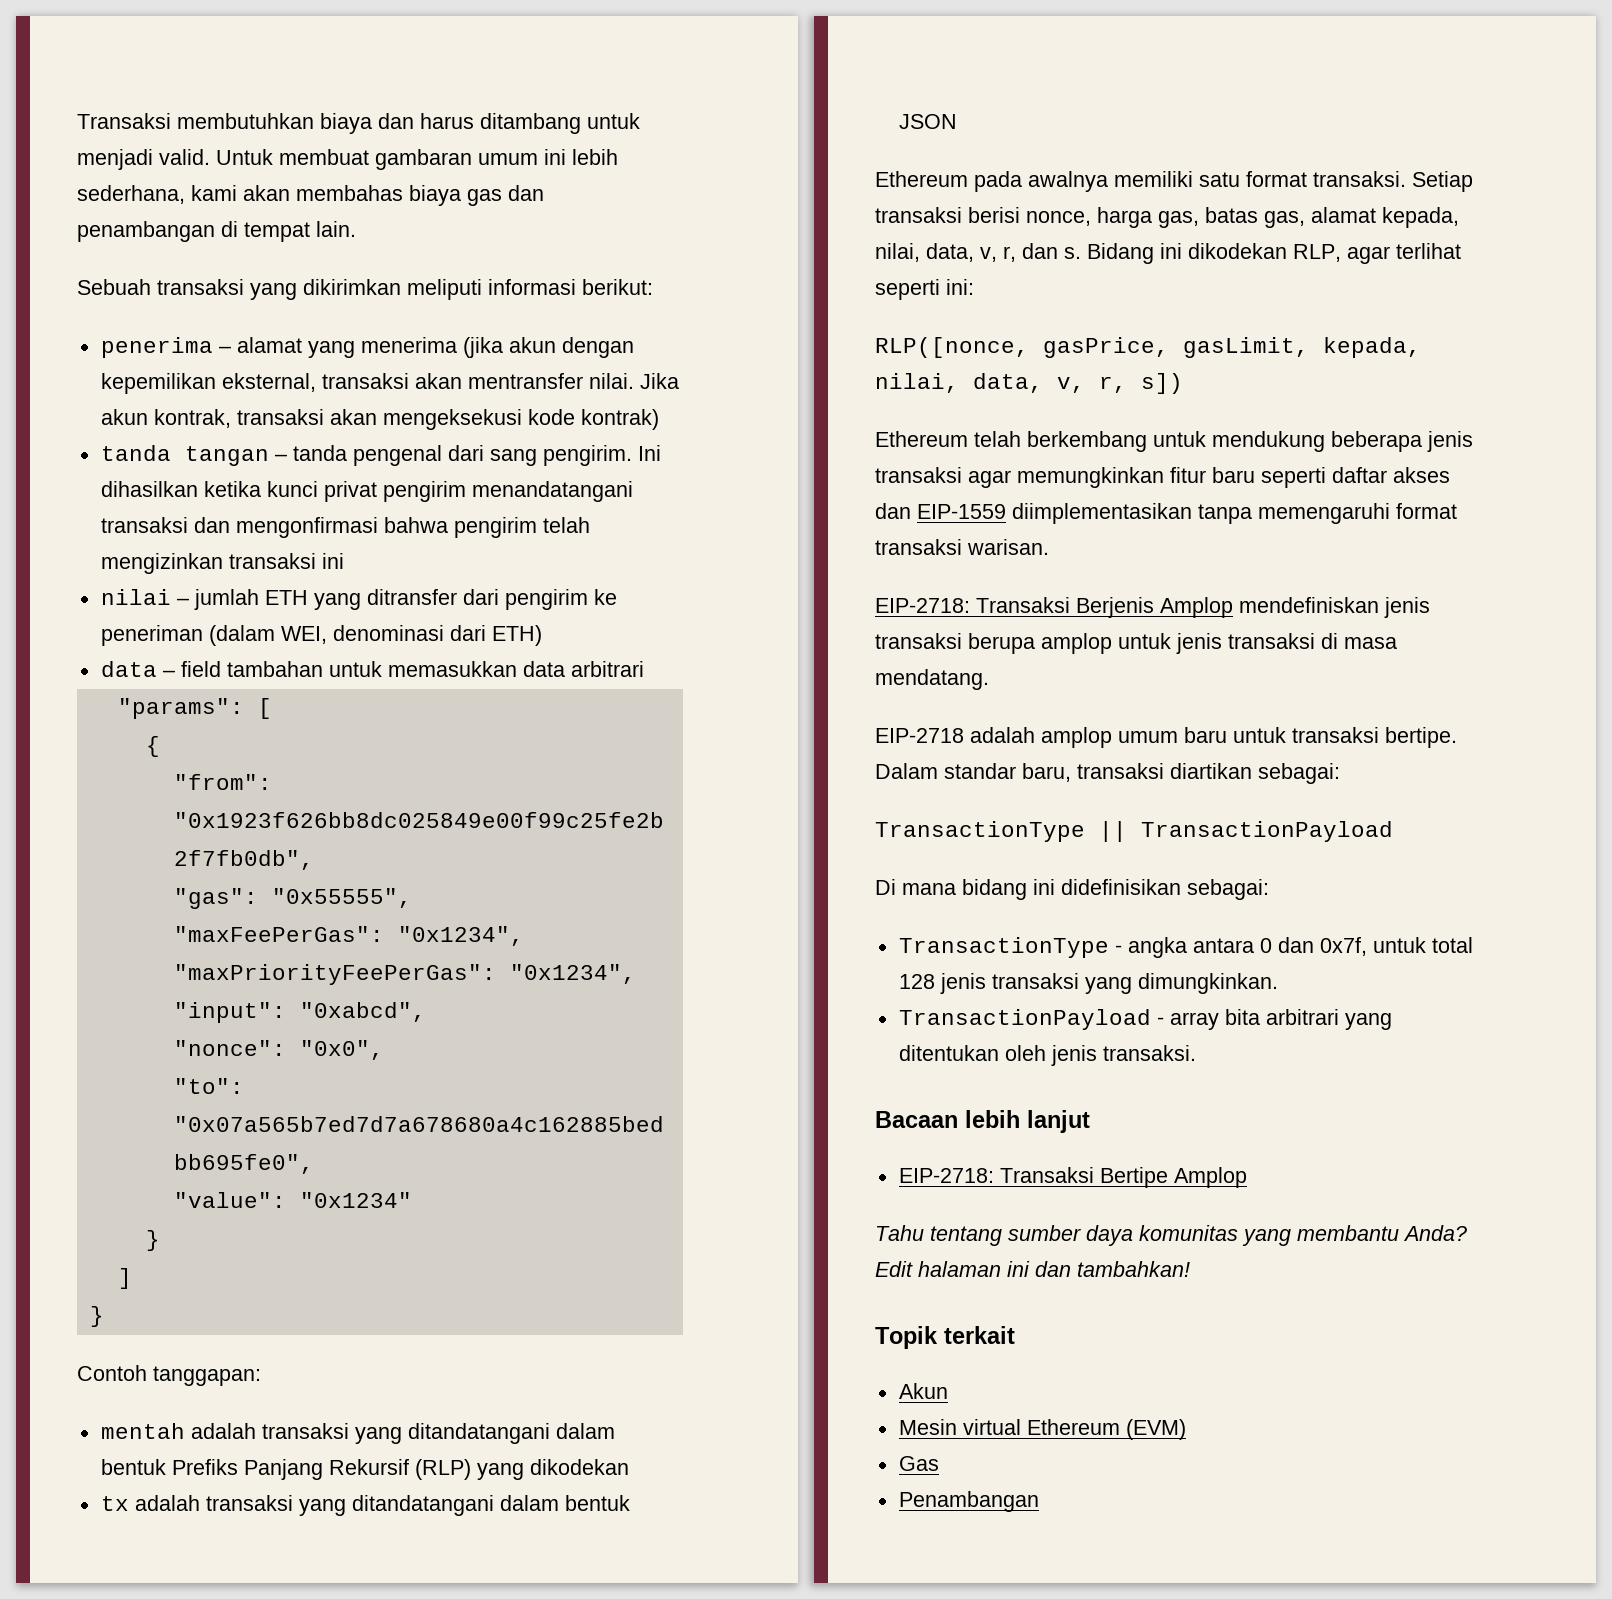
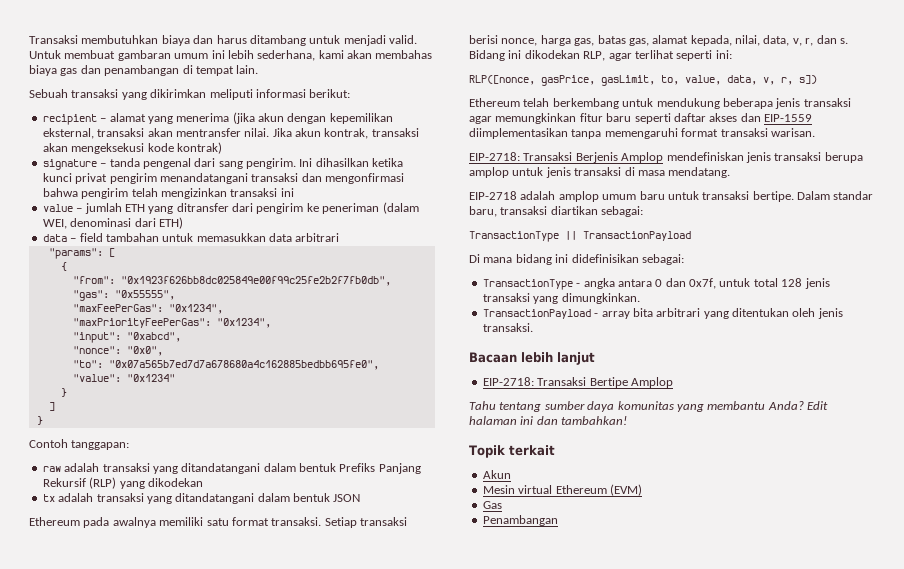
[100,337,213,358] penerima -> [42,114,97,125] recipient
[100,445,269,466] tanda tangan -> [42,159,97,170] signature
[100,589,171,605] nilai -> [42,204,73,212] value
[100,1423,185,1439] mentah -> [42,466,61,472] raw
[1323,337,1421,358] [875,373,959,393] kepada, nilai, -> [661,75,721,85] to, value,

